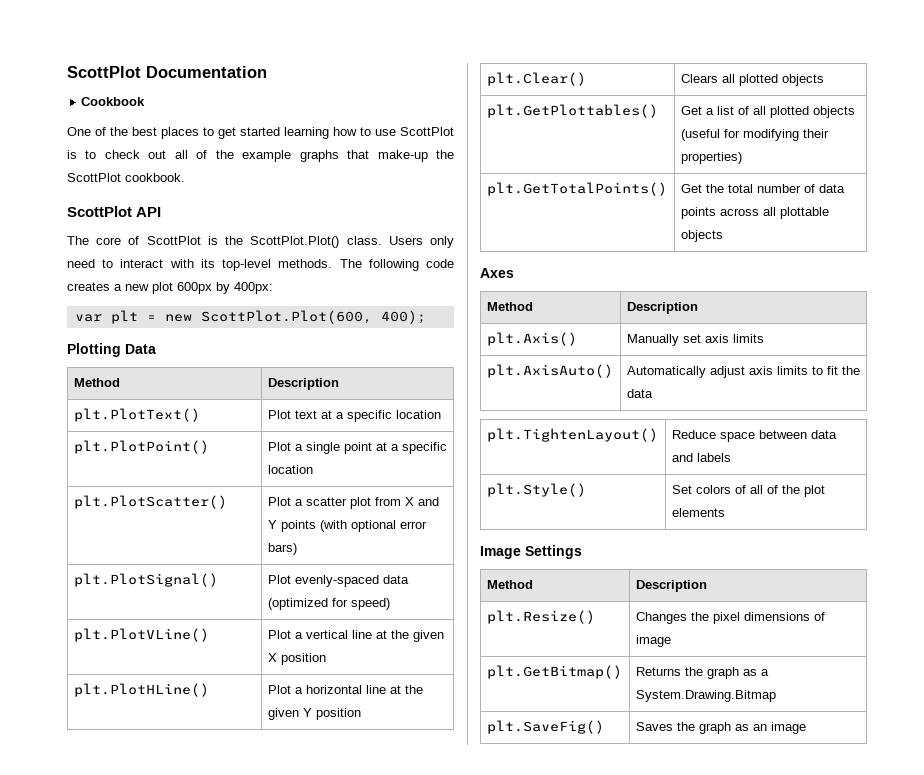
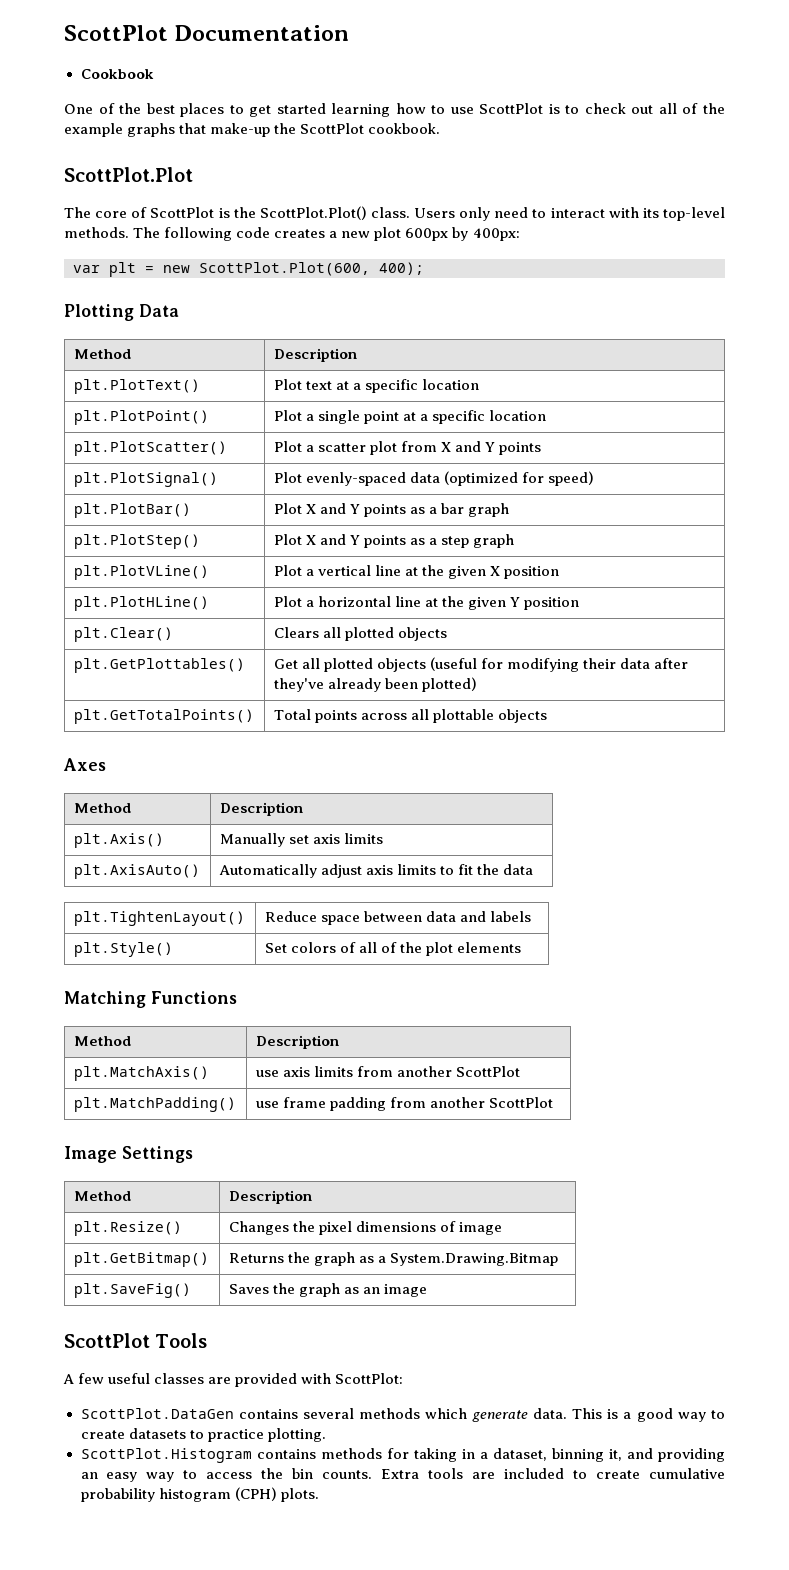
[67,206,162,217] ScottPlot API -> [64,167,193,182] ScottPlot.Plot
[319,520,427,532] [267,543,297,555] (with optional error bars) -> (542, 448) none
(390, 604) none -> [73,503,191,518] [273,503,510,517] [73,534,200,549] [273,534,515,548] // plt.PlotBar() | Plot X and Y points as a bar graph // plt.PlotStep() | Plot X and Y points as a step graph
[705,106,749,115] a list of -> (298, 664) none
[680,152,742,164] [486,182,667,196] [680,184,845,193] properties) // plt.GetTotalPoints() | Get the total number of data -> [620,658,689,669] [273,677,477,692] [73,709,254,724] [273,709,311,720] data after they've already been plotted) // plt.GetTotalPoints() | Total
(725, 512) none -> [64,991,237,1008] [73,1036,131,1046] [255,1035,339,1049] [73,1066,209,1081] [255,1066,520,1077] [73,1097,236,1112] [255,1097,553,1111] // Matching Functions // Method | Description // plt.MatchAxis() | use axis limits from another ScottPlot // plt.MatchPadding() | use frame padding from another ScottPlot
(806, 728) none -> [64,1333,208,1348] [63,1373,404,1387] [80,1408,726,1422] [80,1428,326,1442] [80,1448,725,1463] [80,1468,725,1482] [80,1487,319,1502] // ScottPlot Tools // A few useful classes are provided with ScottPlot: // ScottPlot.DataGen contains several methods which generate data. This is a good way to create datasets to practice plotting. // ScottPlot.Histogram contains methods for taking in a dataset, binning it, and providing an easy way to access the bin counts. Extra tools are included to create cumulative probability histogram (CPH) plots.

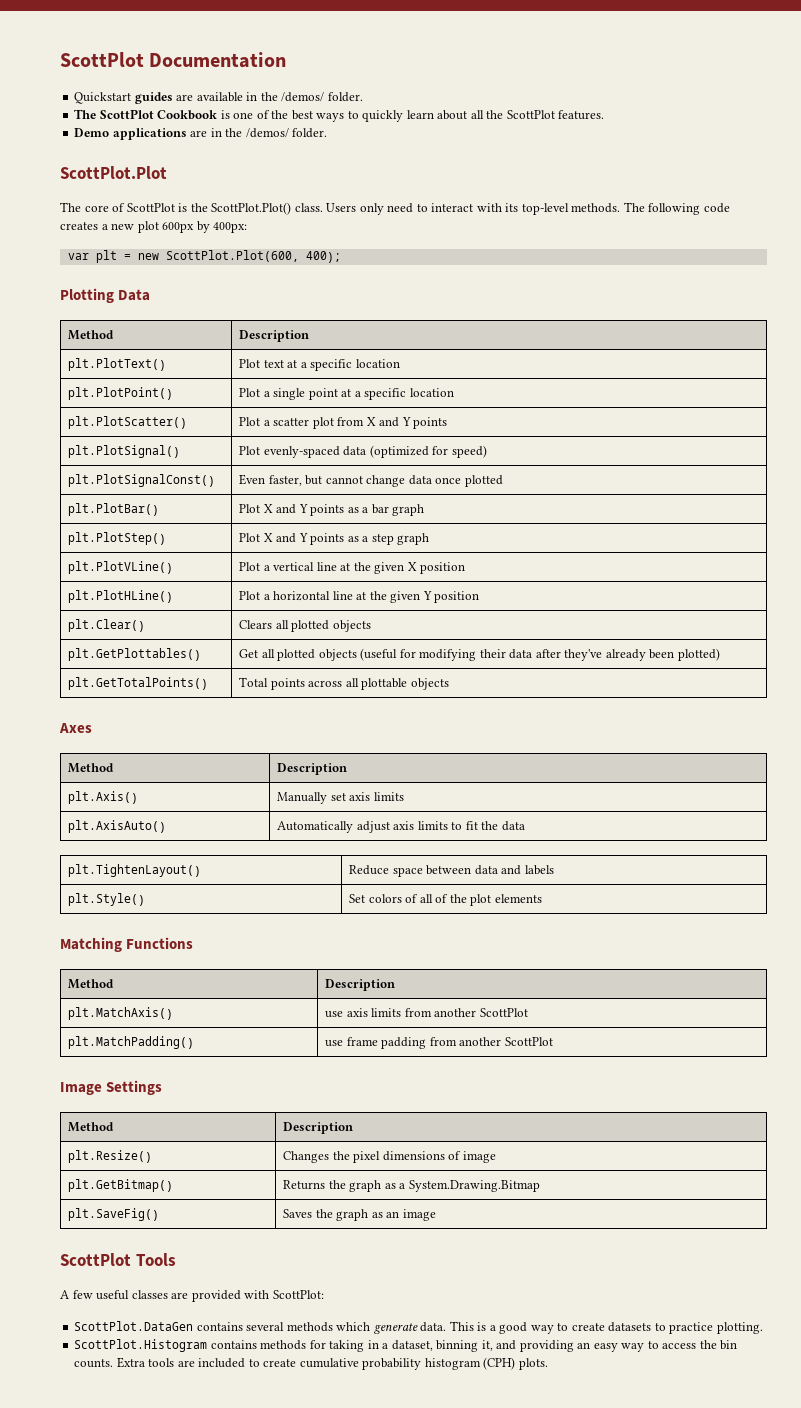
(350, 33) none -> [74,92,363,104] [74,109,154,119] Quickstart guides are available in the /demos/ folder. // The ScottPlot
[64,104,93,114] // One -> [220,110,254,119] is one
[180,103,725,117] [64,123,441,137] places to get started learning how to use ScottPlot is to check out all of the example graphs that make-up the ScottPlot cookbook. -> [316,110,605,122] [74,128,328,140] ways to quickly learn about all the ScottPlot features. // Demo applications are in the /demos/ folder.
(594, 478) none -> [68,474,216,487] [239,474,503,487] // plt.PlotSignalConst() | Even faster, but cannot change data once plotted

